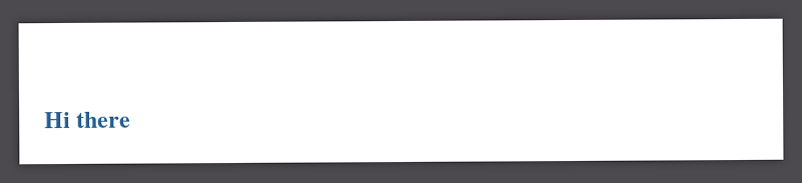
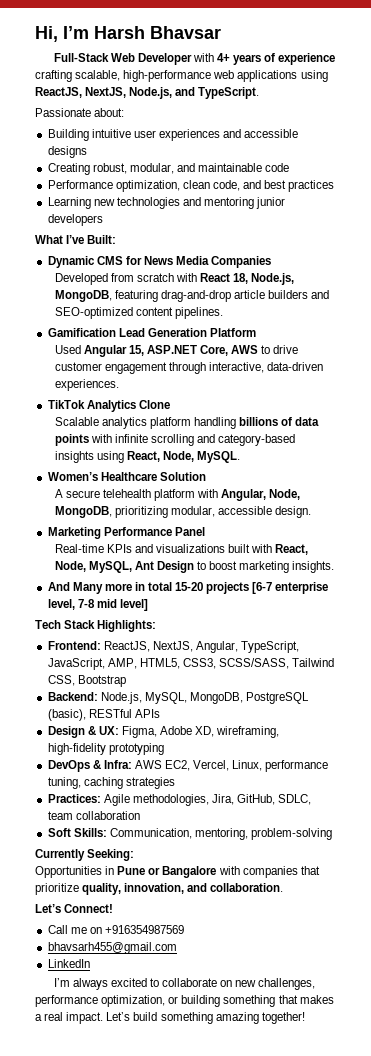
[44,111,132,129] Hi there -> [35,26,221,42] [53,53,336,65] [35,70,328,82] [35,87,260,99] [35,108,125,117] [47,129,299,141] [47,146,87,158] [47,163,290,175] [47,180,335,192] [47,197,286,209] [47,214,103,226] [35,235,117,244] [47,256,272,268] [54,273,295,285] [54,290,330,302] [54,307,223,319] [47,328,256,337] [54,345,299,357] [54,362,323,374] [54,379,119,391] [47,400,170,412] [54,417,320,429] [54,434,296,446] [54,451,240,463] [47,472,206,481] [54,489,301,501] [54,506,311,518] [47,527,205,539] [54,544,309,555] [54,561,335,573] [47,582,329,594] [47,599,148,611] [35,620,157,632] [47,641,300,653] [47,658,335,670] [47,675,126,687] [47,692,310,704] [47,709,160,721] [47,726,280,738] [47,743,164,755] [47,760,329,772] [47,777,175,789] [47,794,312,806] [47,811,140,820] [47,828,333,840] [35,849,135,861] [35,866,320,878] [35,883,284,895] [35,904,114,913] [47,925,184,934] [47,942,177,954] [47,959,90,968] [53,978,316,990] [35,995,334,1007] [35,1012,305,1024] Hi, I’m Harsh Bhavsar // Full-Stack Web Developer with 4+ years of experience crafting scalable, high-performance web applications using ReactJS, NextJS, Node.js, and TypeScript. // Passionate about: // Building intuitive user experiences and accessible designs // Creating robust, modular, and maintainable code // Performance optimization, clean code, and best practices // Learning new technologies and mentoring junior developers // What I’ve Built: // Dynamic CMS for News Media Companies // Developed from scratch with React 18, Node.js, MongoDB, featuring drag-and-drop article builders and SEO-optimized content pipelines. // Gamification Lead Generation Platform // Used Angular 15, ASP.NET Core, AWS to drive customer engagement through interactive, data-driven experiences. // TikTok Analytics Clone // Scalable analytics platform handling billions of data points with infinite scrolling and category-based insights using React, Node, MySQL. // Women’s Healthcare Solution // A secure telehealth platform with Angular, Node, MongoDB, prioritizing modular, accessible design. // Marketing Performance Panel // Real-time KPIs and visualizations built with React, Node, MySQL, Ant Design to boost marketing insights. // And Many more in total 15-20 projects [6-7 enterprise level, 7-8 mid level] // Tech Stack Highlights: // Frontend: ReactJS, NextJS, Angular, TypeScript, JavaScript, AMP, HTML5, CSS3, SCSS/SASS, Tailwind CSS, Bootstrap // Backend: Node.js, MySQL, MongoDB, PostgreSQL (basic), RESTful APIs // Design & UX: Figma, Adobe XD, wireframing, high-fidelity prototyping // DevOps & Infra: AWS EC2, Vercel, Linux, performance tuning, caching strategies // Practices: Agile methodologies, Jira, GitHub, SDLC, team collaboration // Soft Skills: Communication, mentoring, problem-solving // Currently Seeking: // Opportunities in Pune or Bangalore with companies that prioritize quality, innovation, and collaboration. // Let’s Connect! // Call me on +916354987569 // bhavsarh455@gmail.com // LinkedIn // I’m always excited to collaborate on new challenges, performance optimization, or building something that makes a real impact. Let’s build something amazing together!

